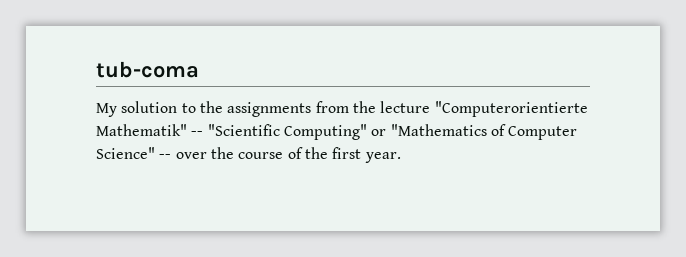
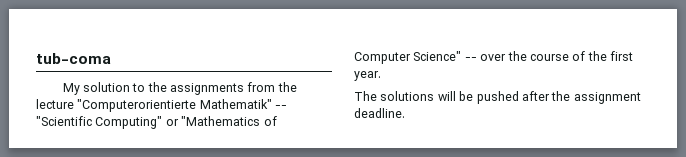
(401, 157) none -> [354,91,641,104] [354,108,405,118] // The solutions will be pushed after the assignment deadline.

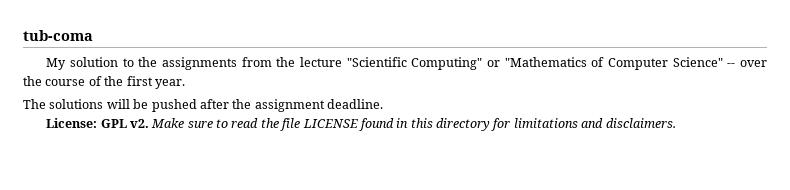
[77,99,288,112] "Computerorientierte Mathematik" -- -> (342, 62) none
(405, 113) none -> [46,118,676,131] // License: GPL v2. Make sure to read the file LICENSE found in this directory for limitations and disclaimers.

